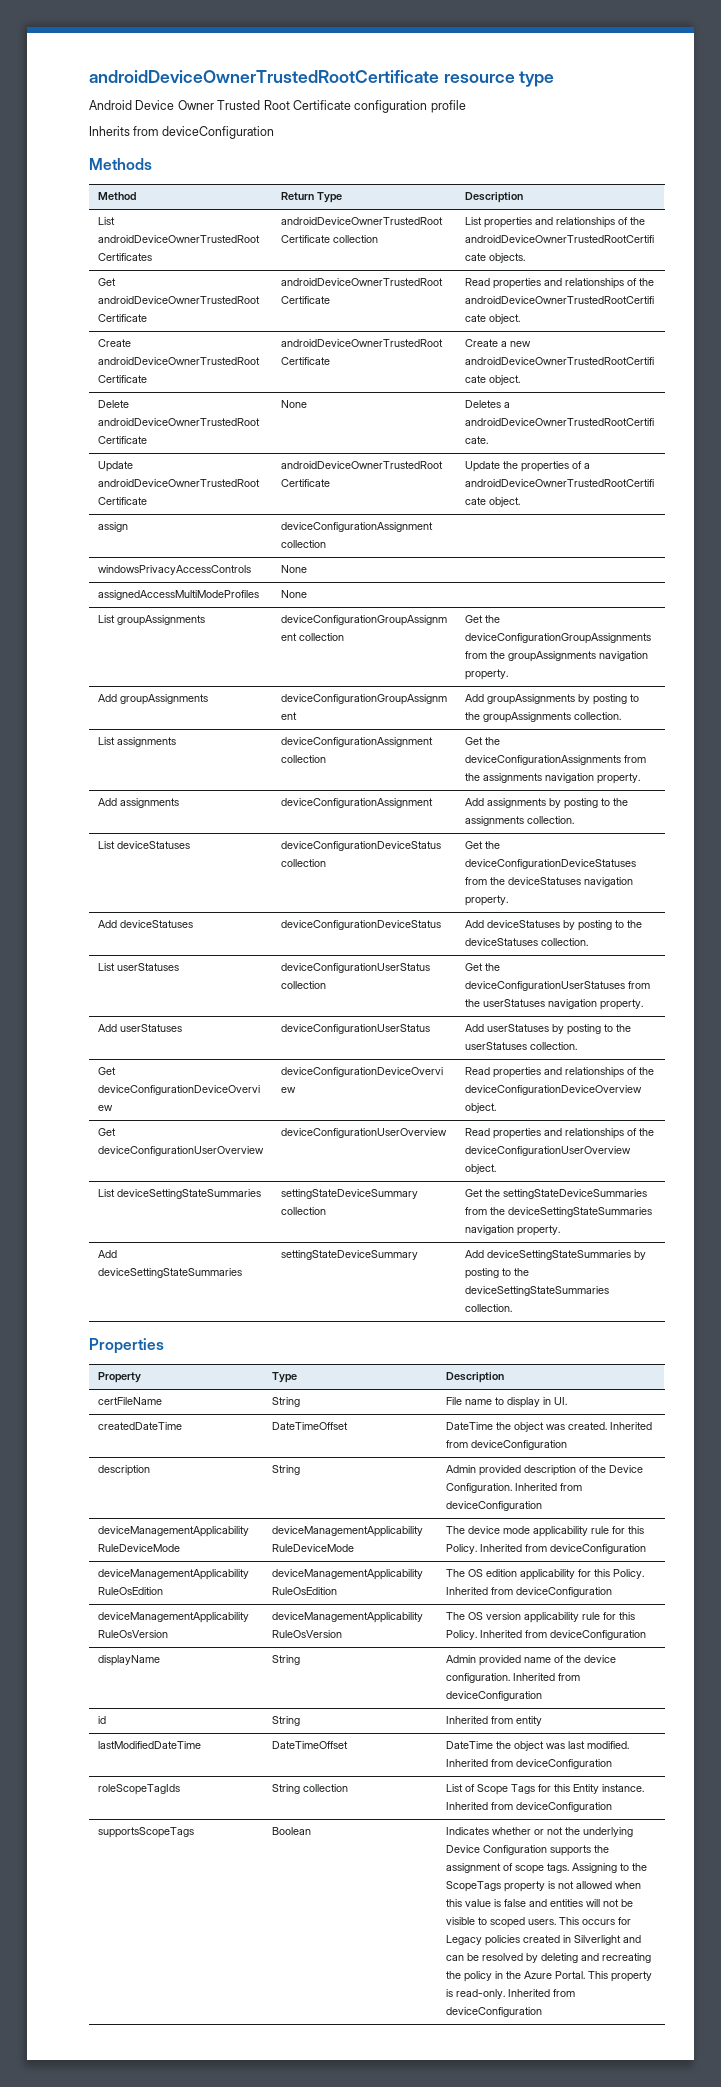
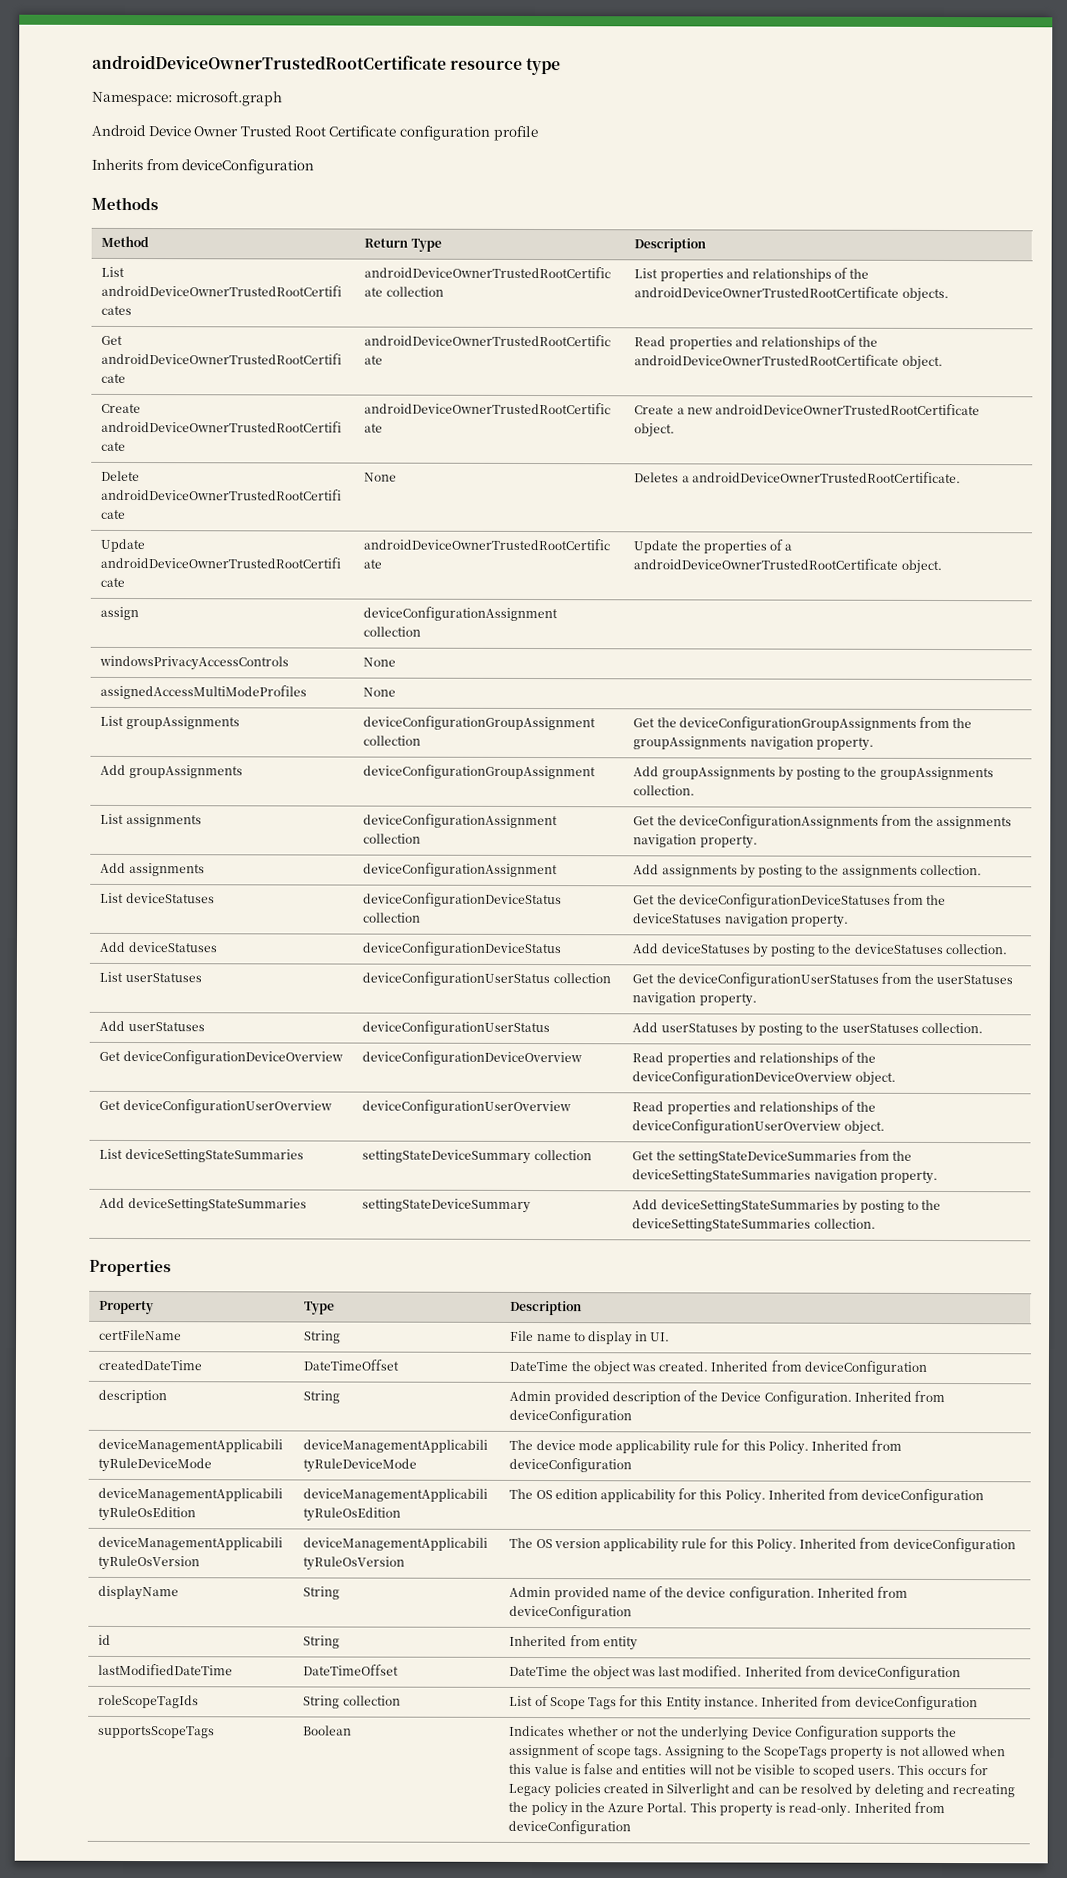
(555, 79) none -> [92,91,283,107] // Namespace: microsoft.graph

